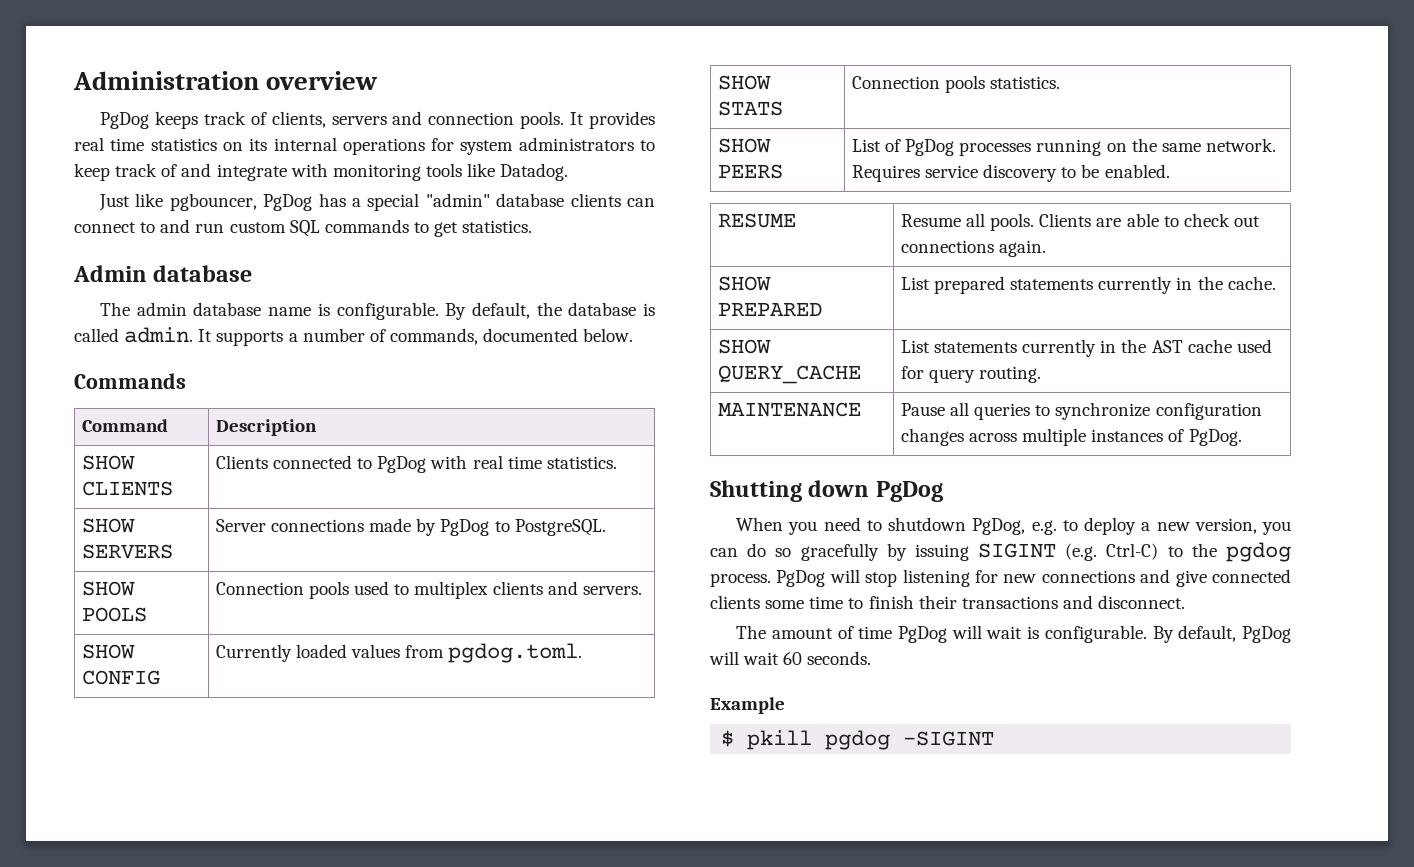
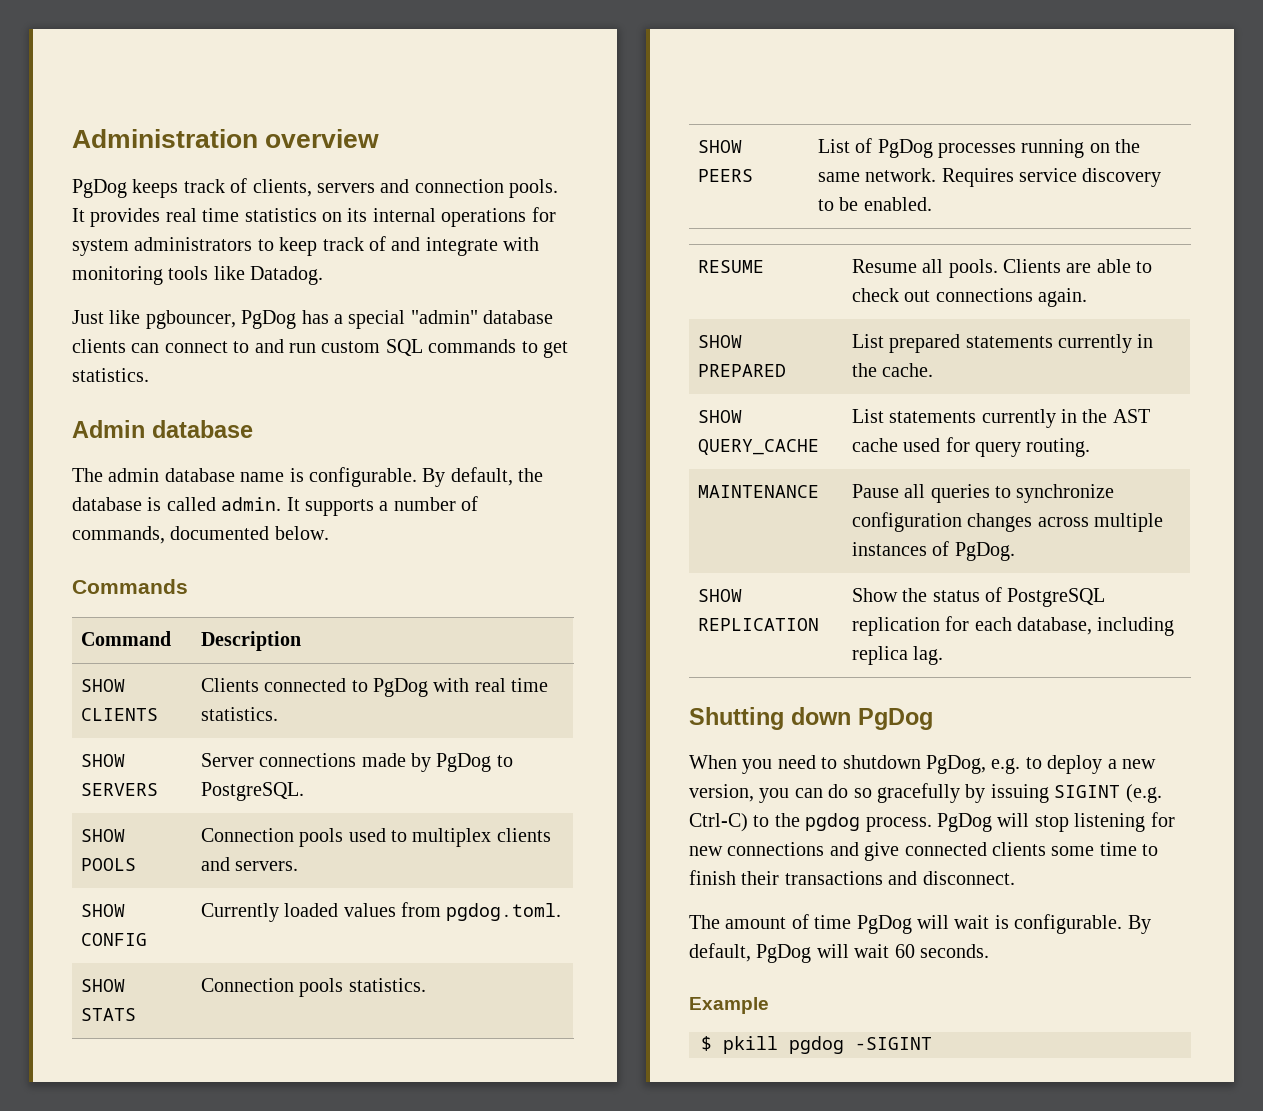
(1242, 437) none -> [697,589,742,602] [697,618,819,631] [851,587,1106,607] [851,616,1175,636] [851,646,944,665] // SHOW REPLICATION | Show the status of PostgreSQL replication for each database, including replica lag.

